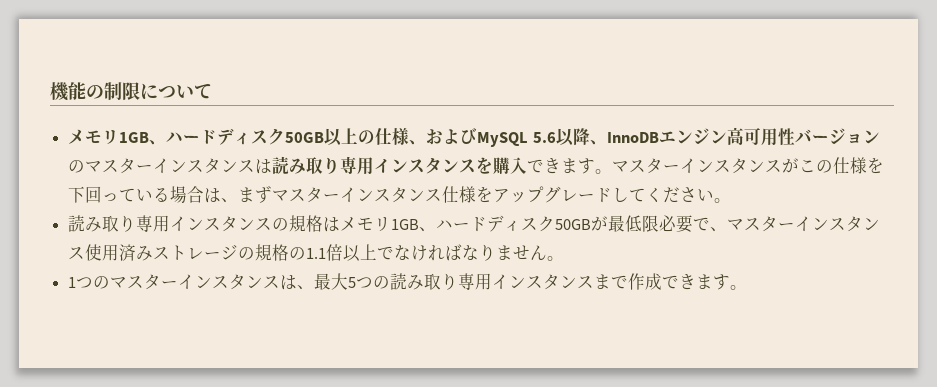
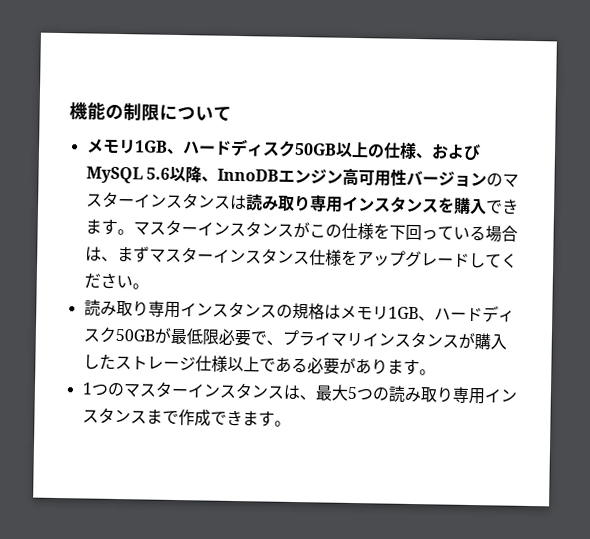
[727,216,881,232] [68,244,548,262] マスターインスタンス使用済みストレージの規格の1.1倍以上でなければなりません -> [281,329,507,350] [82,353,420,376] プライマリインスタンスが購入したストレージ仕様以上である必要があります

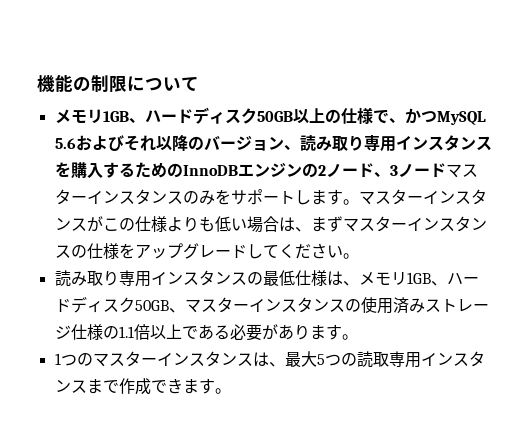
[414,143,481,161] [85,166,519,188] [85,191,247,211] 、およびMySQL 5.6以降、InnoDBエンジン高可用性バージョンのマスターインスタンスは -> [372,108,486,125] [54,135,300,151] で、かつMySQL 5.6およびそれ以降のバージョン、
[484,198,519,215] でき -> [102,162,478,178] [54,189,311,205] するためのInnoDBエンジンの2ノード、3ノードマスターインスタンスのみをサポートし
[372,223,486,242] を下回っている -> [166,216,247,232] よりも低い
(310, 257) none -> [70,245,87,258] の
[291,302,515,323] [82,326,507,350] [82,353,116,370] 規格はメモリ1GB、ハードディスク50GBが最低限必要で、プライマリインスタンスが購入した -> [262,270,479,286] [54,296,425,314] 最低仕様は、メモリ1GB、ハードディスク50GB、マスターインスタンスの使用済み
(228, 363) none -> [102,324,150,340] の1.1倍
[403,386,454,403] み取り -> [372,352,389,367] 取

